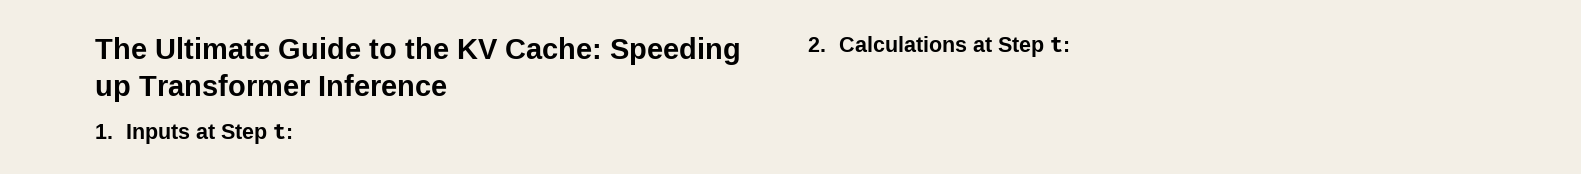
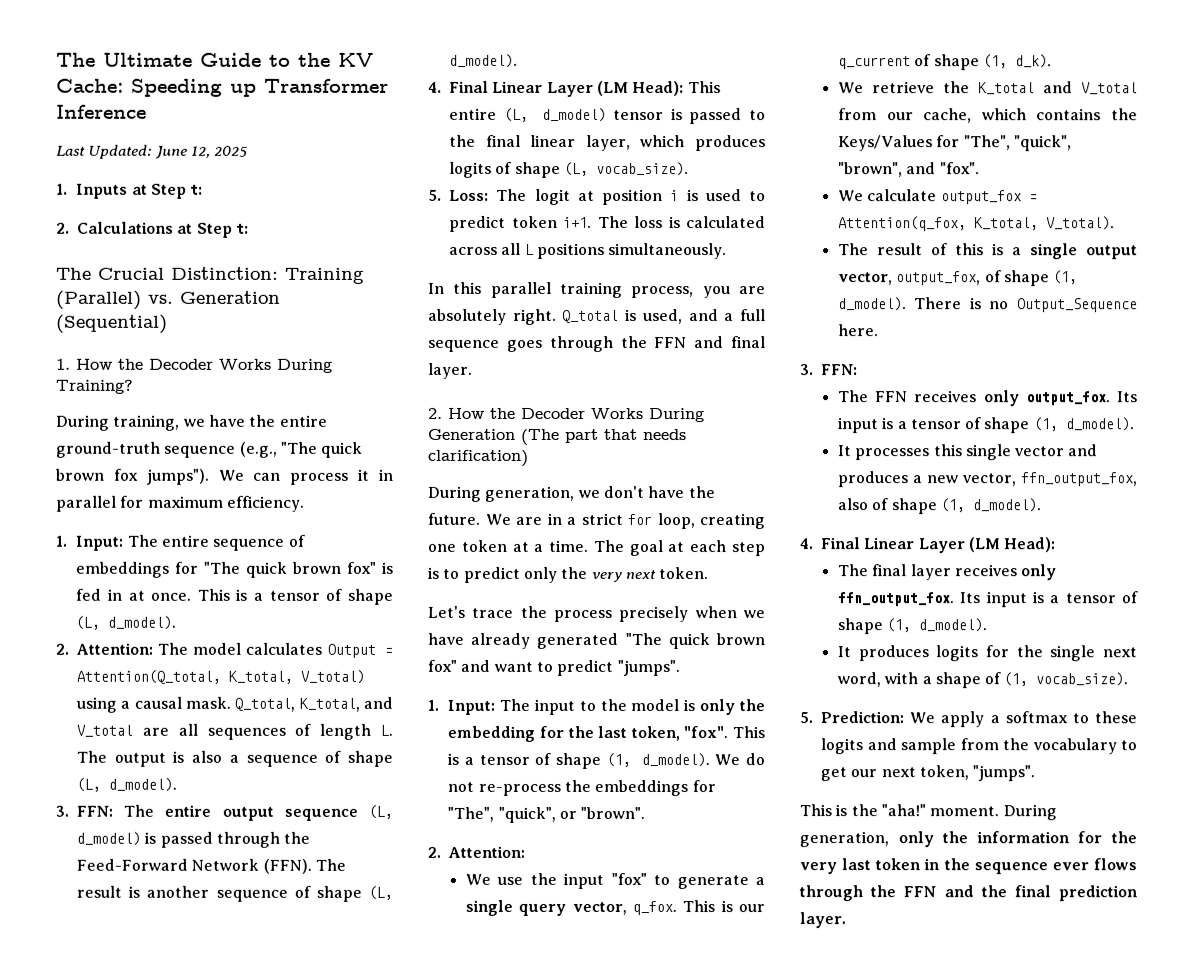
(447, 85) none -> [56,144,249,159] // Last Updated: June 12, 2025
(1070, 44) none -> [56,266,365,284] [56,290,281,310] [56,314,168,334] [56,358,333,373] [56,379,134,394] [56,414,328,431] [56,441,364,458] [55,468,394,485] [55,495,304,512] [55,534,305,551] [75,561,393,578] [75,588,394,605] [75,615,177,630] [55,642,393,658] [76,669,365,684] [76,696,394,713] [76,723,393,740] [76,750,394,767] [76,777,177,792] [55,804,393,821] [76,831,311,848] [76,858,346,874] [76,885,394,902] [449,53,518,68] [428,80,721,97] [449,107,766,125] [449,134,766,152] [449,161,689,178] [428,188,766,206] [449,215,766,232] [449,242,728,260] [428,281,766,299] [428,308,766,325] [428,335,766,353] [428,362,473,379] [428,407,705,423] [428,428,687,445] [428,449,529,467] [427,485,715,502] [427,512,765,530] [427,539,765,557] [427,566,709,583] [427,605,765,623] [427,632,765,650] [427,659,680,677] [427,698,765,716] [447,725,765,742] [447,752,765,770] [447,779,716,797] [447,806,646,823] [427,845,525,858] [464,872,765,890] [464,899,765,916] [837,54,1052,71] [837,81,1138,95] [837,108,1138,124] [837,135,1072,152] [837,162,980,178] [837,189,1038,205] [837,216,1115,232] [837,243,1138,260] [837,270,1079,287] [837,297,1138,313] [837,324,879,337] [800,364,858,376] [837,390,1138,407] [837,417,1135,434] [837,444,1099,461] [836,471,1138,488] [836,498,1041,515] [799,537,1056,554] [836,564,1057,581] [836,591,1138,608] [836,618,988,635] [836,645,1137,662] [836,672,1129,689] [799,711,1137,728] [820,738,1137,755] [820,765,1036,782] [799,804,1057,821] [799,831,1137,848] [799,858,1137,875] [799,885,1138,902] [799,912,846,929] // The Crucial Distinction: Training (Parallel) vs. Generation (Sequential) // 1. How the Decoder Works During Training? // During training, we have the entire ground-truth sequence (e.g., "The quick brown fox jumps"). We can process it in parallel for maximum efficiency. // 1. Input: The entire sequence of embeddings for "The quick brown fox" is fed in at once. This is a tensor of shape (L, d_model). // 2. Attention: The model calculates Output = Attention(Q_total, K_total, V_total) using a causal mask. Q_total, K_total, and V_total are all sequences of length L. The output is also a sequence of shape (L, d_model). // 3. FFN: The entire output sequence (L, d_model) is passed through the Feed-Forward Network (FFN). The result is another sequence of shape (L, d_model). // 4. Final Linear Layer (LM Head): This entire (L, d_model) tensor is passed to the final linear layer, which produces logits of shape (L, vocab_size). // 5. Loss: The logit at position i is used to predict token i+1. The loss is calculated across all L positions simultaneously. // In this parallel training process, you are absolutely right. Q_total is used, and a full sequence goes through the FFN and final layer. // 2. How the Decoder Works During Generation (The part that needs clarification) // During generation, we don't have the future. We are in a strict for loop, creating one token at a time. The goal at each step is to predict only the very next token. // Let's trace the process precisely when we have already generated "The quick brown fox" and want to predict "jumps". // 1. Input: The input to the model is only the embedding for the last token, "fox". This is a tensor of shape (1, d_model). We do not re-process the embeddings for "The", "quick", or "brown". // 2. Attention: // We use the input "fox" to generate a single query vector, q_fox. This is our q_current of shape (1, d_k). // We retrieve the K_total and V_total from our cache, which contains the Keys/Values for "The", "quick", "brown", and "fox". // We calculate output_fox = Attention(q_fox, K_total, V_total). // The result of this is a single output vector, output_fox, of shape (1, d_model). There is no Output_Sequence here. // 3. FFN: // The FFN receives only output_fox. Its input is a tensor of shape (1, d_model). // It processes this single vector and produces a new vector, ffn_output_fox, also of shape (1, d_model). // 4. Final Linear Layer (LM Head): // The final layer receives only ffn_output_fox. Its input is a tensor of shape (1, d_model). // It produces logits for the single next word, with a shape of (1, vocab_size). // 5. Prediction: We apply a softmax to these logits and sample from the vocabulary to get our next token, "jumps". // This is the "aha!" moment. During generation, only the information for the very last token in the sequence ever flows through the FFN and the final prediction layer.

